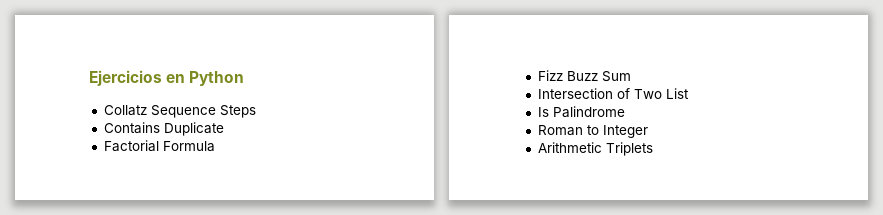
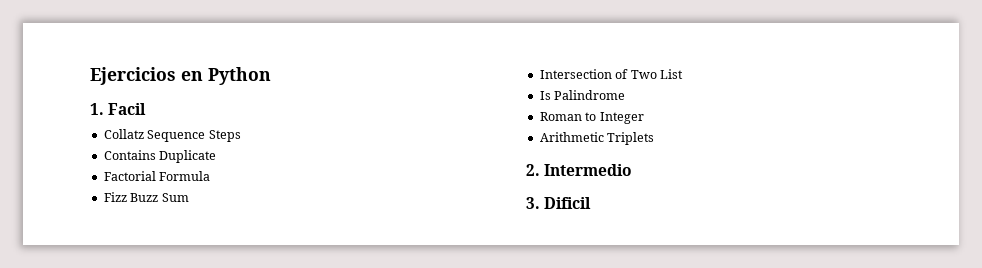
(245, 78) none -> [90,103,147,115] // 1. Facil
(653, 149) none -> [526,164,633,176] [526,197,592,209] // 2. Intermedio // 3. Dificil

